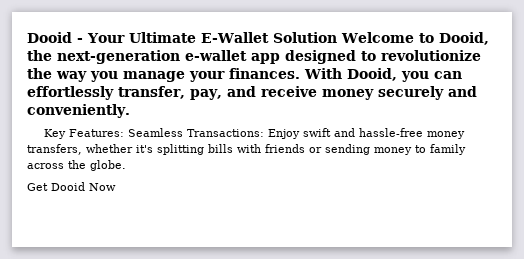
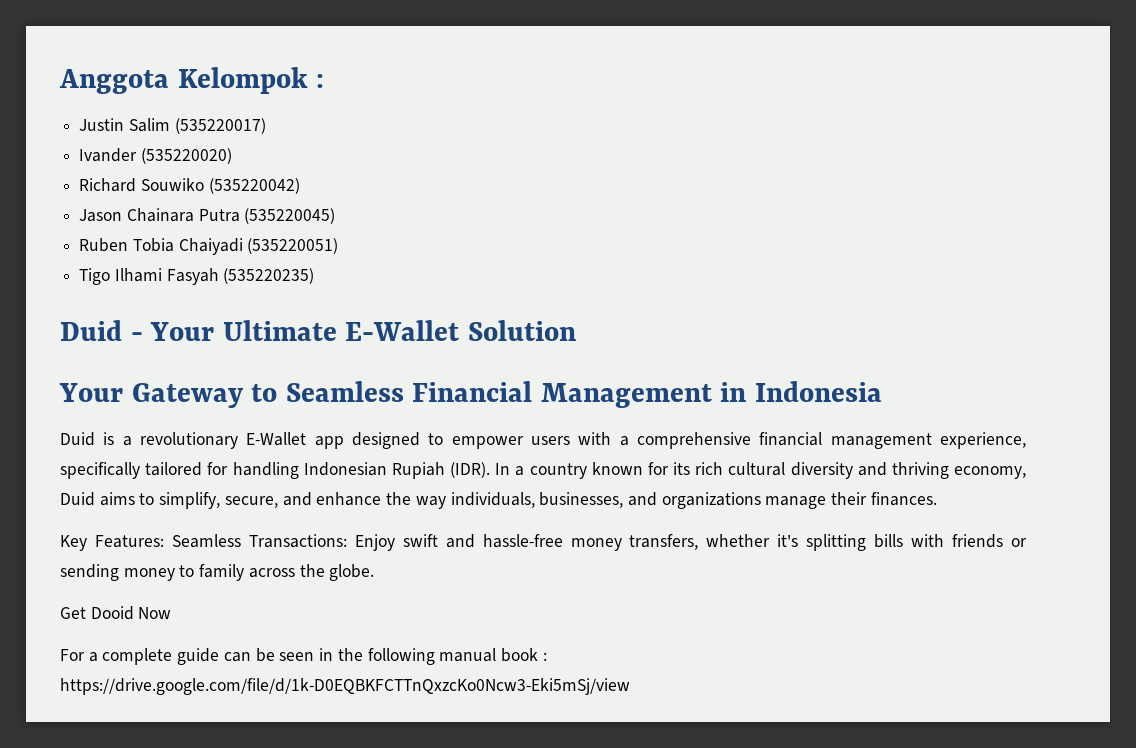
[27,32,72,43] Dooid -> [59,67,325,94] [79,118,266,134] [79,148,232,164] [79,178,300,194] [79,208,336,224] [79,238,339,255] [79,268,315,285] [60,320,122,341] Anggota Kelompok : // Justin Salim (535220017) // Ivander (535220020) // Richard Souwiko (535220042) // Jason Chainara Putra (535220045) // Ruben Tobia Chaiyadi (535220051) // Tigo Ilhami Fasyah (535220235) // Duid
[340,32,489,45] [27,50,481,64] [27,68,462,82] [27,86,477,100] [27,104,130,118] Welcome to Dooid, the next-generation e-wallet app designed to revolutionize the way you manage your finances. With Dooid, you can effortlessly transfer, pay, and receive money securely and conveniently. -> [59,381,882,408] [60,432,1026,449] [60,462,1026,479] [60,492,937,509] // Your Gateway to Seamless Financial Management in Indonesia // Duid is a revolutionary E-Wallet app designed to empower users with a comprehensive financial management experience, specifically tailored for handling Indonesian Rupiah (IDR). In a country known for its rich cultural diversity and thriving economy, Duid aims to simplify, secure, and enhance the way individuals, businesses, and organizations manage their finances.
(116, 187) none -> [60,648,547,665] [60,678,630,695] // For a complete guide can be seen in the following manual book : https://drive.google.com/file/d/1k-D0EQBKFCTTnQxzcKo0Ncw3-Eki5mSj/view

